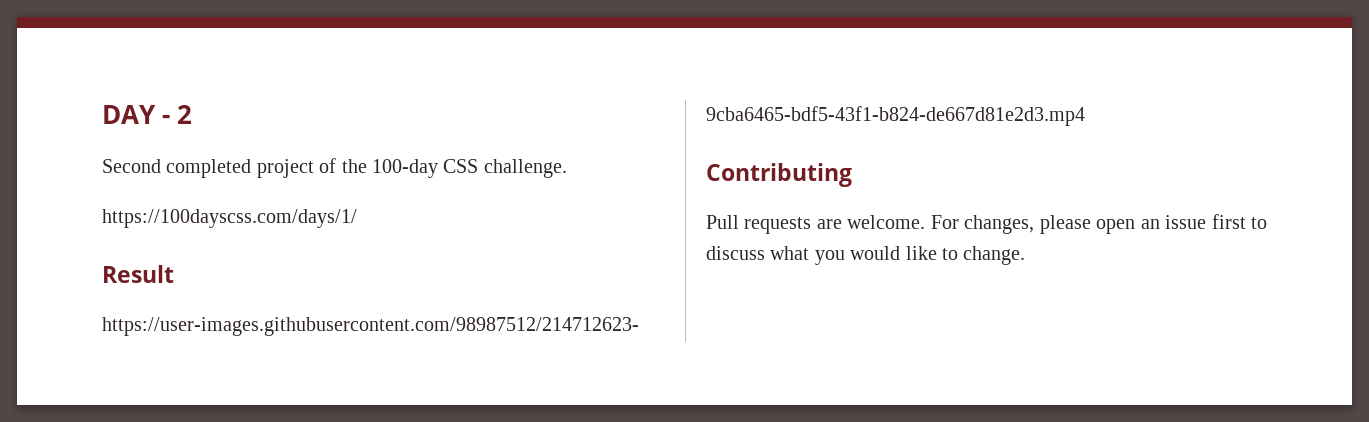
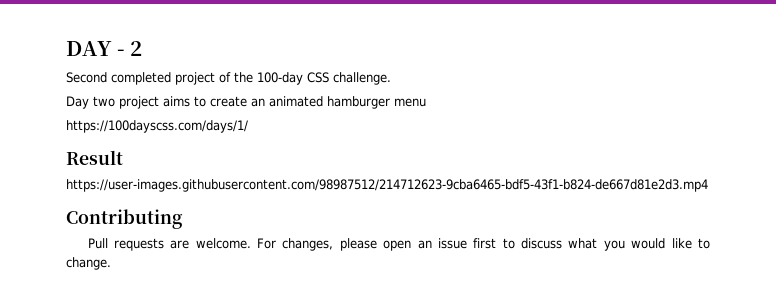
(567, 168) none -> [66,96,426,109] // Day two project aims to create an animated hamburger menu

